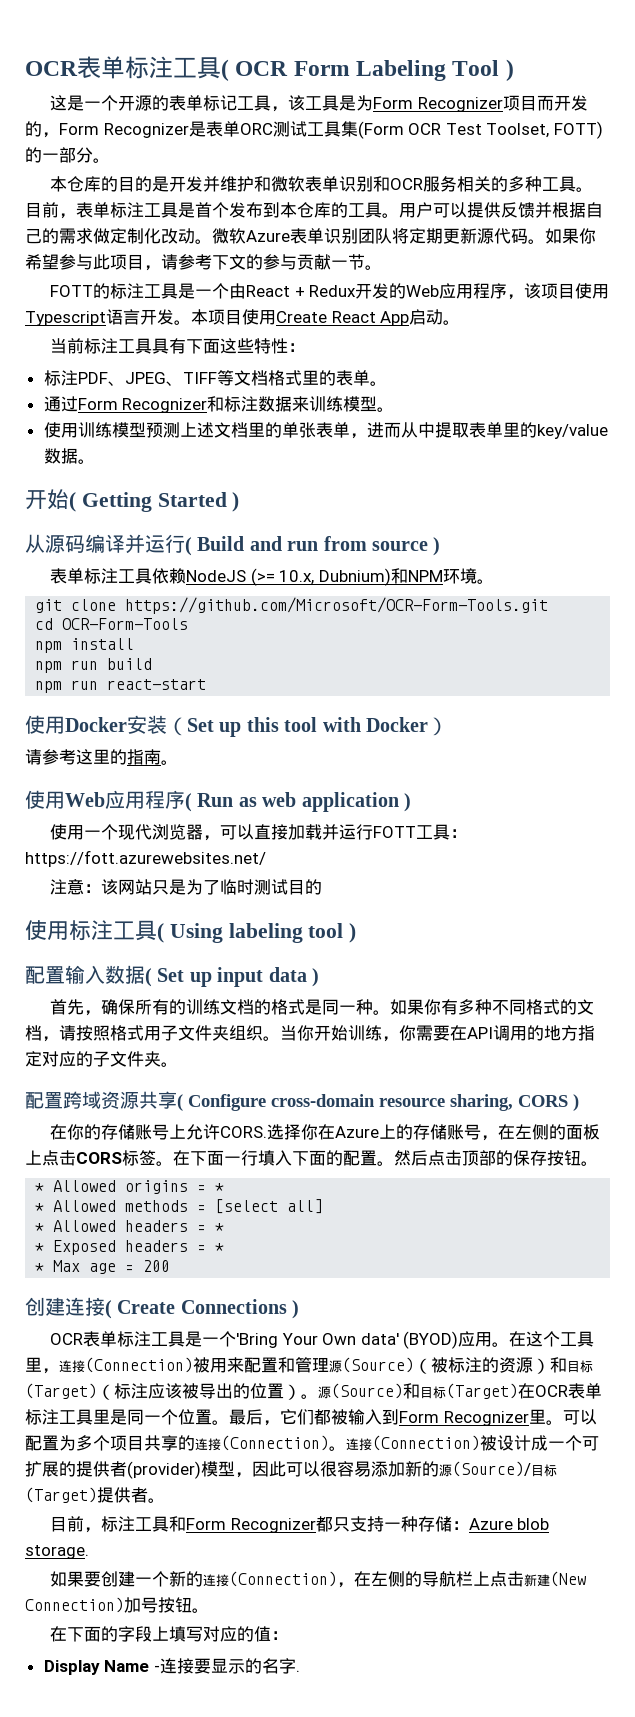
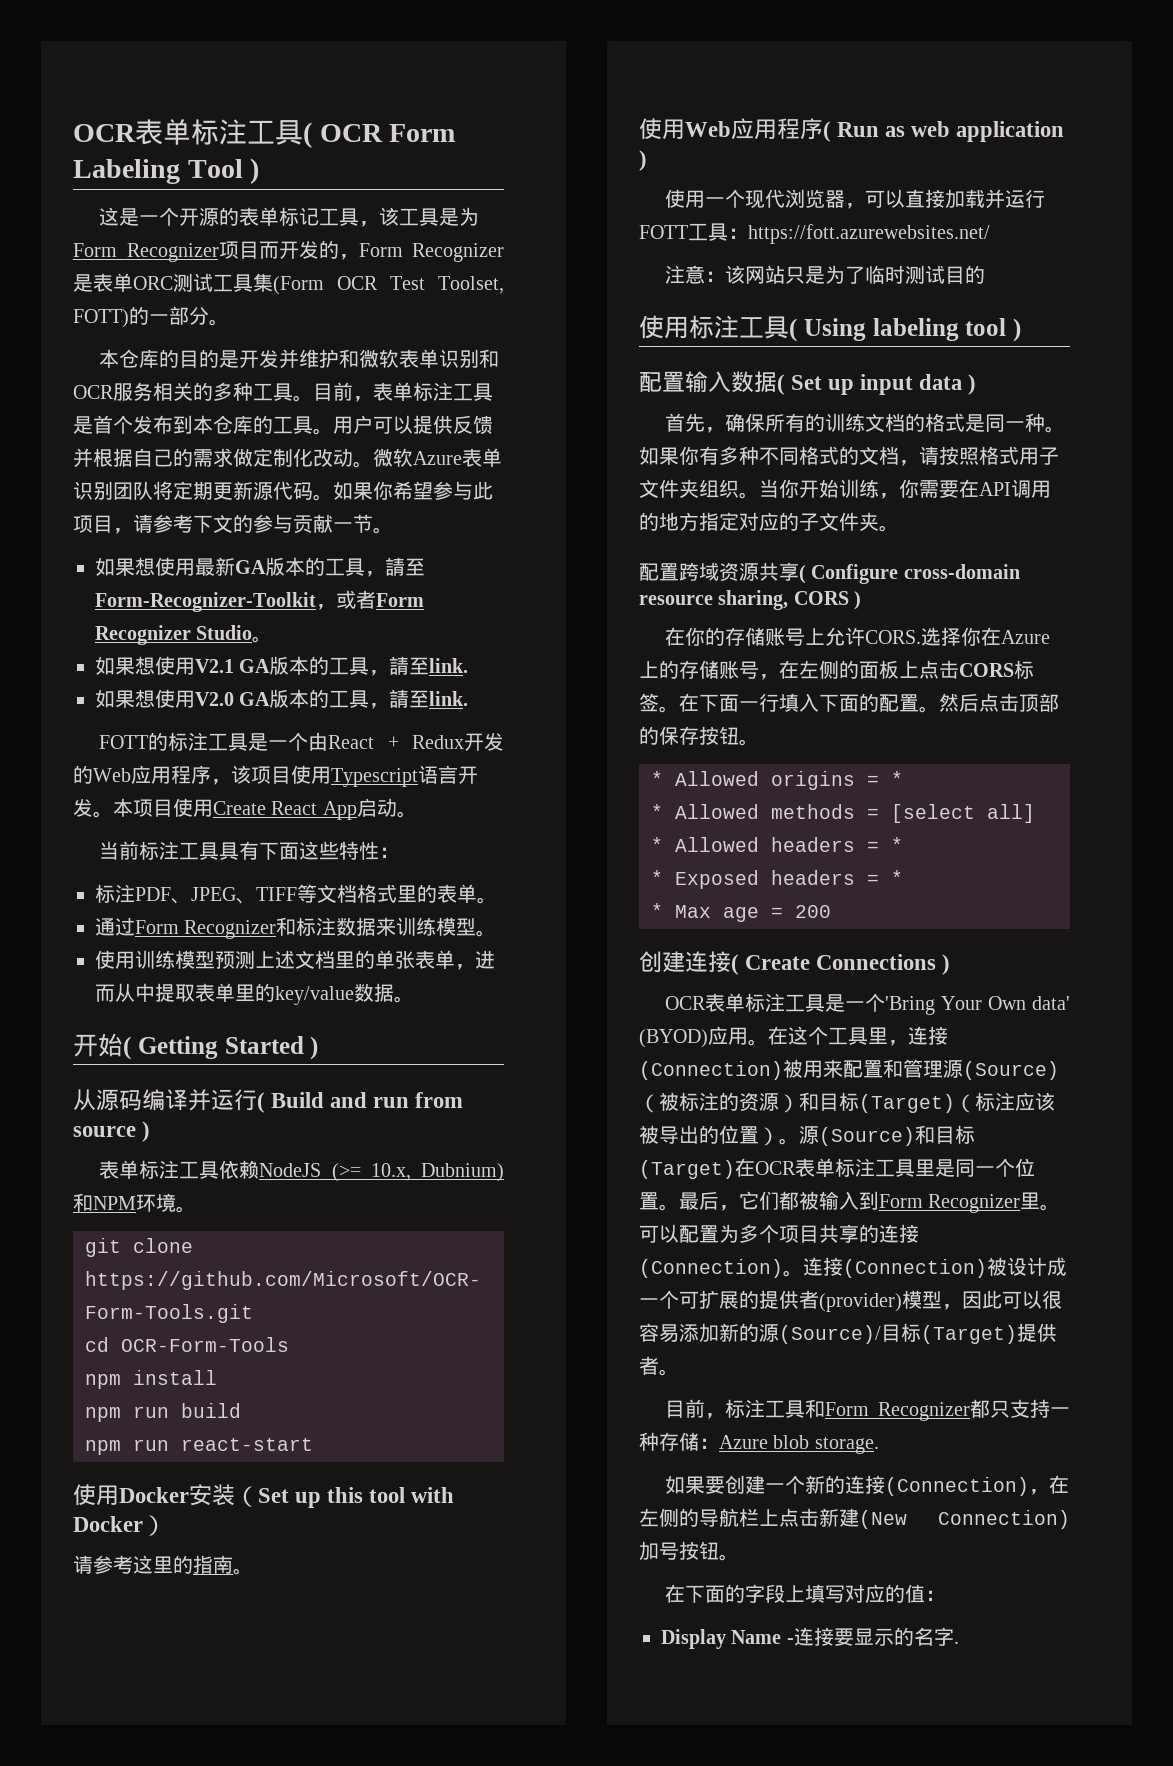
(382, 267) none -> [95,557,425,577] [95,590,424,612] [95,625,273,645] [95,656,469,676] [95,689,469,709] // 如果想使用最新GA版本的工具，請至Form-Recognizer-Toolkit，或者Form Recognizer Studio。 // 如果想使用V2.1 GA版本的工具，請至link. // 如果想使用V2.0 GA版本的工具，請至link.

